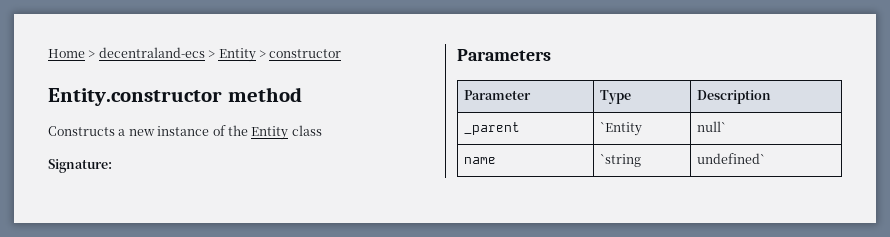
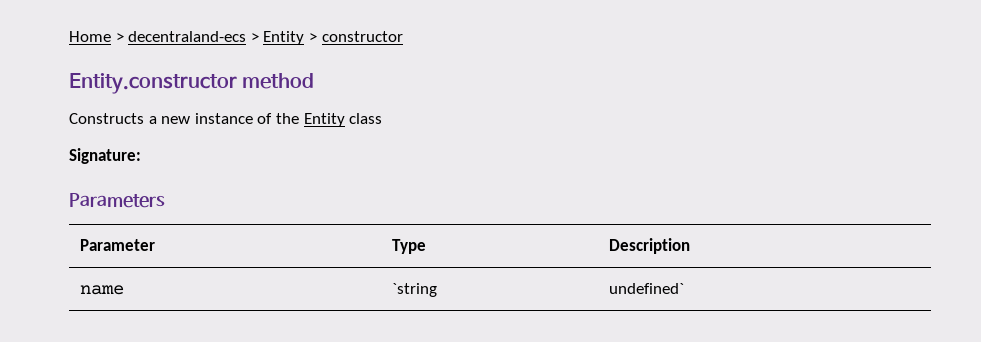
[464,122,521,135] [600,122,643,136] [697,121,727,132] // _parent | `Entity | null` -> (691, 246) none

